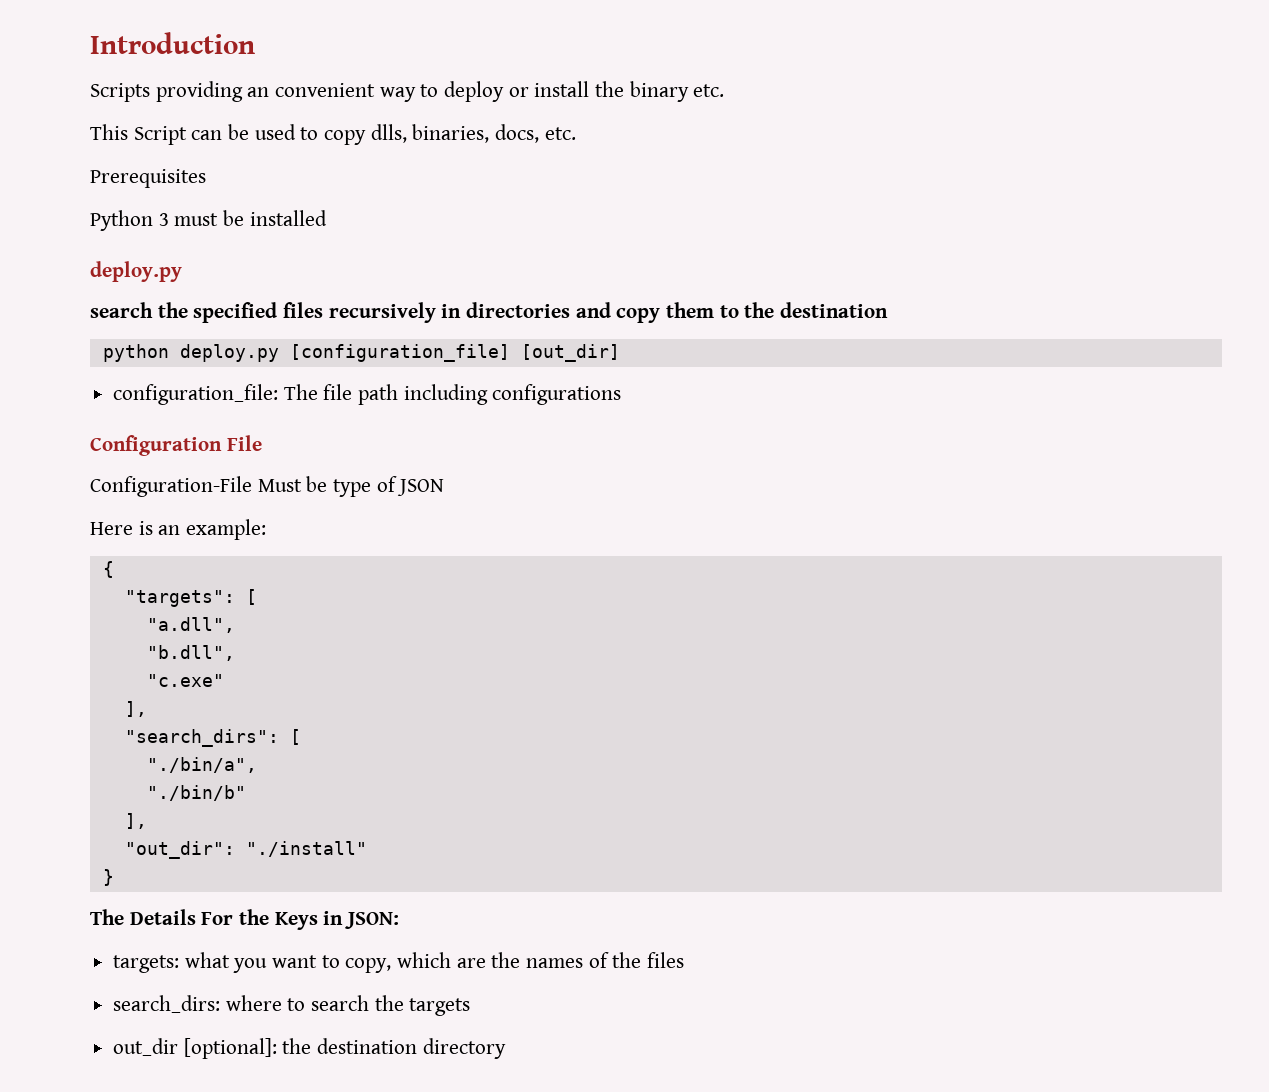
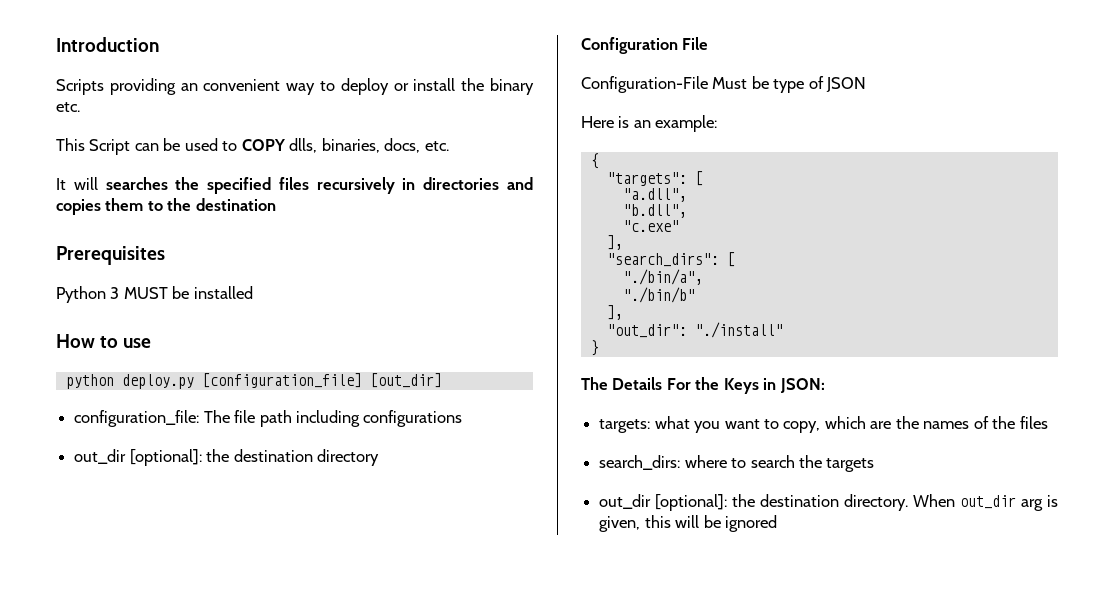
[324,130,367,145] copy -> [241,139,285,151] COPY
[90,169,206,188] [90,210,327,231] [90,261,182,282] [90,302,153,318] Prerequisites // Python 3 must be installed // deploy.py // search -> [56,177,168,190] It will searches
[616,308,661,323] copy -> [56,199,101,215] copies
(889, 310) none -> [56,246,165,265] [56,286,253,303] [56,334,152,348] // Prerequisites // Python 3 MUST be installed // How to use
(622, 394) none -> [74,449,379,466] // out_dir [optional]: the destination directory
[422,1038,506,1059] directory -> [844,494,1058,511] [599,515,777,532] directory. When out_dir arg is given, this will be ignored

